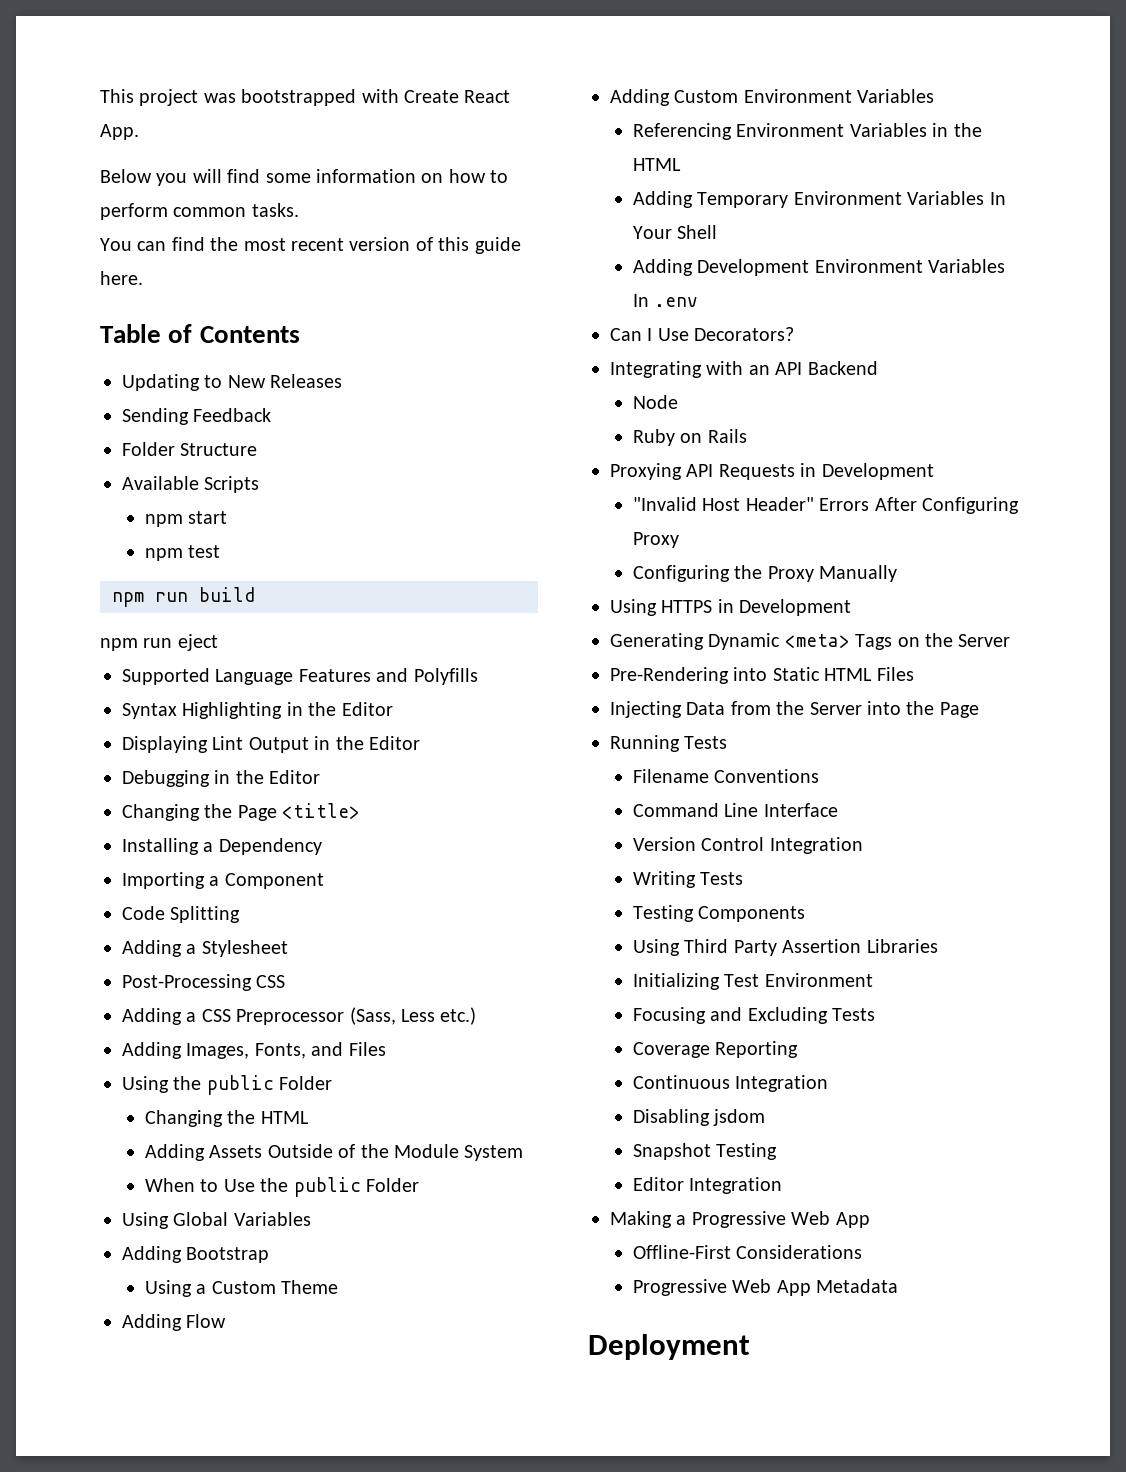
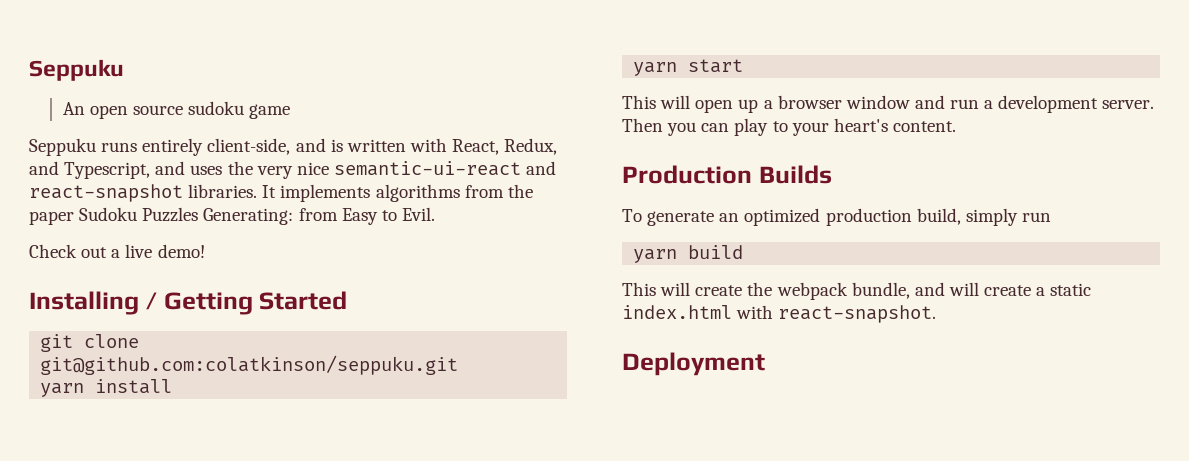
[100,89,511,106] [100,124,139,140] [100,169,509,186] [100,203,299,220] [100,237,521,254] [100,271,143,285] [100,324,300,343] [122,374,343,391] [122,408,272,425] [122,442,258,456] [122,476,260,493] [145,511,228,527] [145,545,221,561] [112,592,188,607] This project was bootstrapped with Create React App. // Below you will find some information on how to perform common tasks. // You can find the most recent version of this guide here. // Table of Contents // Updating to New Releases // Sending Feedback // Folder Structure // Available Scripts // npm start // npm test // npm run -> [29,59,124,81] [62,101,291,119] [29,138,558,156] [29,161,557,179] [29,184,533,202] [29,207,435,225] [29,244,205,258] [29,291,348,315] [40,334,140,352] [40,355,459,375] [40,379,173,397] [633,59,744,76] [622,95,1155,113] [622,118,956,136] [622,165,832,184] [622,208,1051,226] [633,249,678,263] Seppuku // An open source sudoku game // Seppuku runs entirely client-side, and is written with React, Redux, and Typescript, and uses the very nice semantic-ui-react and react-snapshot libraries. It implements algorithms from the paper Sudoku Puzzles Generating: from Easy to Evil. // Check out a live demo! // Installing / Getting Started // git clone git@github.com:colatkinson/seppuku.git // yarn install // yarn start // This will open up a browser window and run a development server. Then you can play to your heart's content. // Production Builds // To generate an optimized production build, simply run // yarn
[100,634,218,651] [122,668,478,685] [122,702,393,719] [122,736,420,753] [122,770,321,787] [122,803,361,821] [122,838,322,855] [122,872,324,889] [122,906,241,923] [122,940,288,957] [122,974,286,991] [122,1007,477,1025] [122,1042,386,1059] [122,1075,333,1095] [145,1110,309,1127] [145,1144,524,1161] [145,1177,420,1197] [122,1212,311,1229] [122,1246,270,1263] [145,1280,339,1297] [122,1314,227,1331] [610,89,935,106] [633,123,982,140] [633,158,682,171] [633,191,1006,208] [633,225,718,239] [633,259,1006,276] [633,294,699,307] [610,327,795,341] [610,361,878,378] [633,395,679,409] [633,429,747,446] [610,463,934,480] [633,497,1020,514] [633,532,680,548] [633,565,898,582] [610,599,852,616] [610,633,1011,650] [610,667,914,684] [610,701,979,718] [610,735,728,752] [633,769,820,783] [633,803,838,817] [633,837,863,854] [633,871,744,888] [633,905,806,922] [633,939,938,956] [633,973,873,990] [633,1007,876,1024] [633,1041,799,1058] [633,1075,829,1092] [633,1109,766,1126] [633,1143,778,1160] [633,1177,783,1194] [610,1211,870,1228] [633,1245,863,1259] [633,1279,899,1296] npm run eject // Supported Language Features and Polyfills // Syntax Highlighting in the Editor // Displaying Lint Output in the Editor // Debugging in the Editor // Changing the Page <title> // Installing a Dependency // Importing a Component // Code Splitting // Adding a Stylesheet // Post-Processing CSS // Adding a CSS Preprocessor (Sass, Less etc.) // Adding Images, Fonts, and Files // Using the public Folder // Changing the HTML // Adding Assets Outside of the Module System // When to Use the public Folder // Using Global Variables // Adding Bootstrap // Using a Custom Theme // Adding Flow // Adding Custom Environment Variables // Referencing Environment Variables in the HTML // Adding Temporary Environment Variables In Your Shell // Adding Development Environment Variables In .env // Can I Use Decorators? // Integrating with an API Backend // Node // Ruby on Rails // Proxying API Requests in Development // "Invalid Host Header" Errors After Configuring Proxy // Configuring the Proxy Manually // Using HTTPS in Development // Generating Dynamic <meta> Tags on the Server // Pre-Rendering into Static HTML Files // Injecting Data from the Server into the Page // Running Tests // Filename Conventions // Command Line Interface // Version Control Integration // Writing Tests // Testing Components // Using Third Party Assertion Libraries // Initializing Test Environment // Focusing and Excluding Tests // Coverage Reporting // Continuous Integration // Disabling jsdom // Snapshot Testing // Editor Integration // Making a Progressive Web App // Offline-First Considerations // Progressive Web App Metadata -> [622,282,1092,300] [622,305,937,323] This will create the webpack bundle, and will create a static index.html with react-snapshot.

